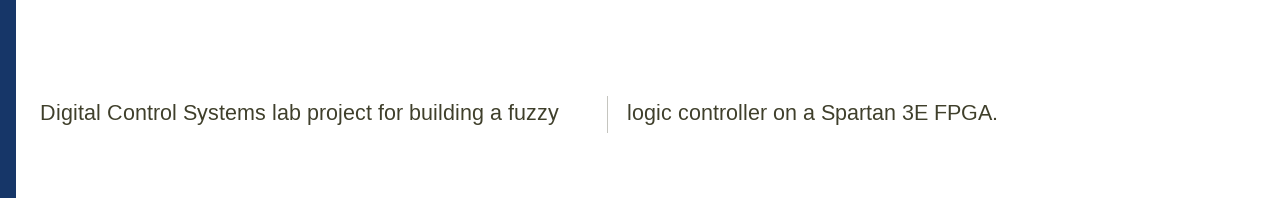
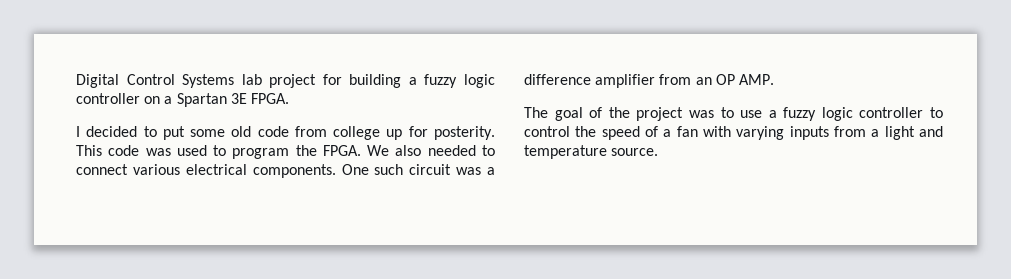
(998, 112) none -> [76,126,495,140] [76,145,495,159] [76,164,495,178] [524,74,774,88] [524,107,943,121] [524,126,943,140] [524,145,659,159] // I decided to put some old code from college up for posterity. This code was used to program the FPGA. We also needed to connect various electrical components. One such circuit was a difference amplifier from an OP AMP. // The goal of the project was to use a fuzzy logic controller to control the speed of a fan with varying inputs from a light and temperature source.

